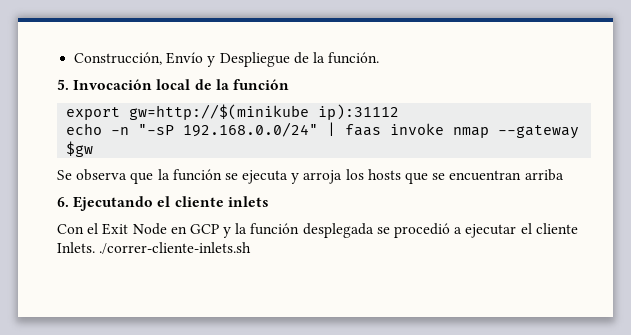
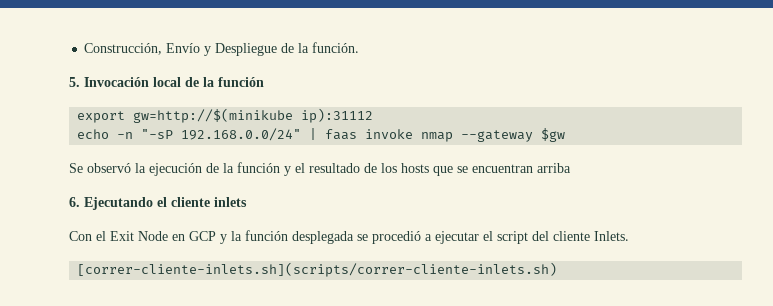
[76,169,343,184] observa que la función se ejecuta y arroja -> [87,162,377,176] observó la ejecución de la función y el resultado de
(532, 228) none -> [497,231,549,244] script del
[99,242,252,254] ./correr-cliente-inlets.sh -> [77,262,558,277] // [correr-cliente-inlets.sh](scripts/correr-cliente-inlets.sh)

